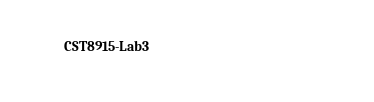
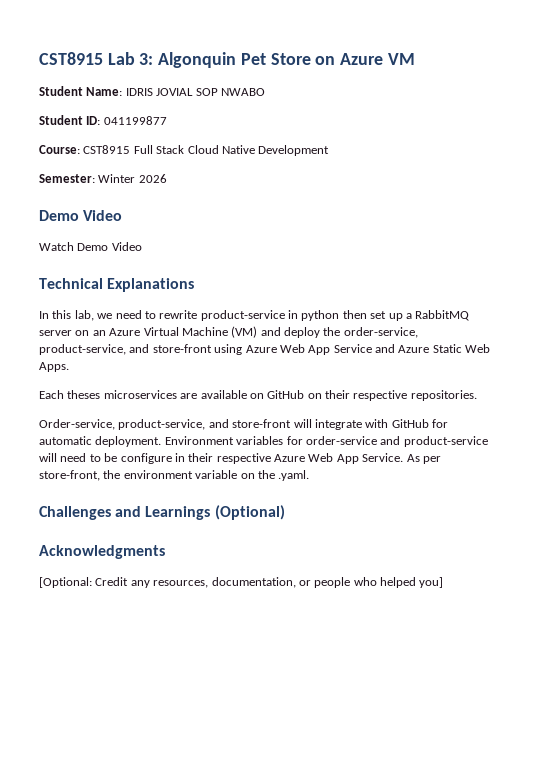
[64,40,149,51] CST8915-Lab3 -> [39,52,415,68] [39,86,265,96] [39,115,167,125] [39,145,330,156] [39,174,167,183] [39,210,123,221] [39,242,142,251] [39,278,195,292] [39,310,470,321] [39,326,418,338] [39,344,491,355] [39,362,69,372] [39,390,477,401] [39,419,448,430] [39,436,488,447] [39,453,441,464] [39,470,310,481] [39,505,285,520] [39,545,165,559] [39,577,444,588] CST8915 Lab 3: Algonquin Pet Store on Azure VM // Student Name: IDRIS JOVIAL SOP NWABO // Student ID: 041199877 // Course: CST8915 Full Stack Cloud Native Development // Semester: Winter 2026 // Demo Video // Watch Demo Video // Technical Explanations // In this lab, we need to rewrite product-service in python then set up a RabbitMQ server on an Azure Virtual Machine (VM) and deploy the order-service, product-service, and store-front using Azure Web App Service and Azure Static Web Apps. // Each theses microservices are available on GitHub on their respective repositories. // Order-service, product-service, and store-front will integrate with GitHub for automatic deployment. Environment variables for order-service and product-service will need to be configure in their respective Azure Web App Service. As per store-front, the environment variable on the .yaml. // Challenges and Learnings (Optional) // Acknowledgments // [Optional: Credit any resources, documentation, or people who helped you]

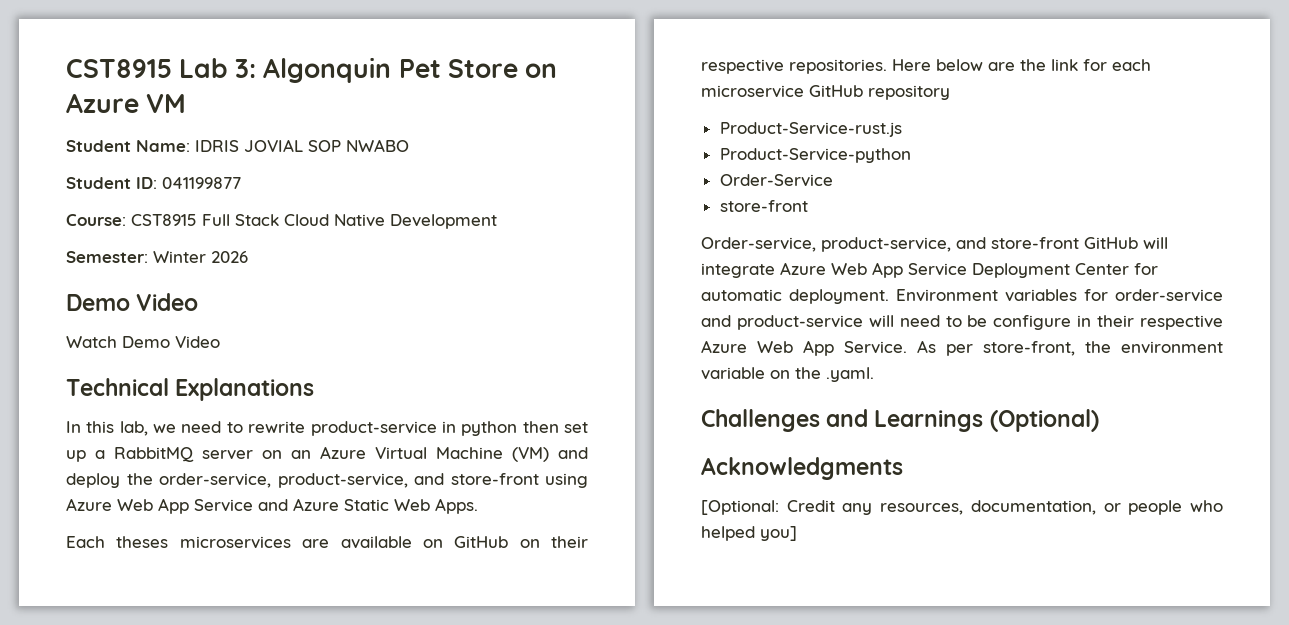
(477, 395) none -> [892,59,1151,71] [701,85,950,100] [719,122,902,137] [719,148,911,163] [719,174,833,187] [719,200,808,212] Here below are the link for each microservice GitHub repository // Product-Service-rust.js // Product-Service-python // Order-Service // store-front
(292, 423) none -> [1084,237,1138,249] GitHub
[365,419,429,428] with GitHub -> [780,262,1129,278] Azure Web App Service Deployment Center

